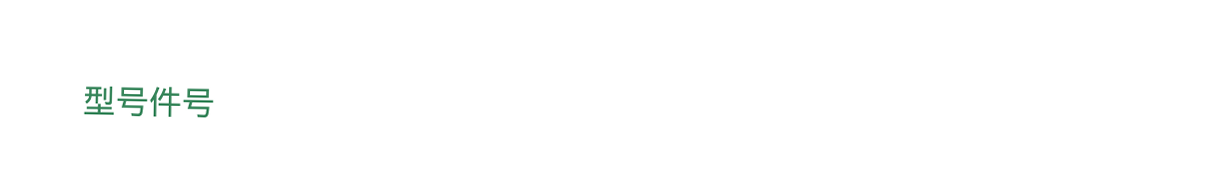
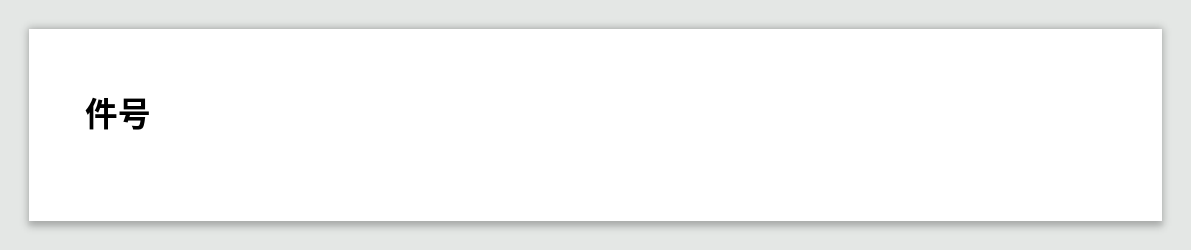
[82,85,150,117] 型号 -> (85, 113) none

